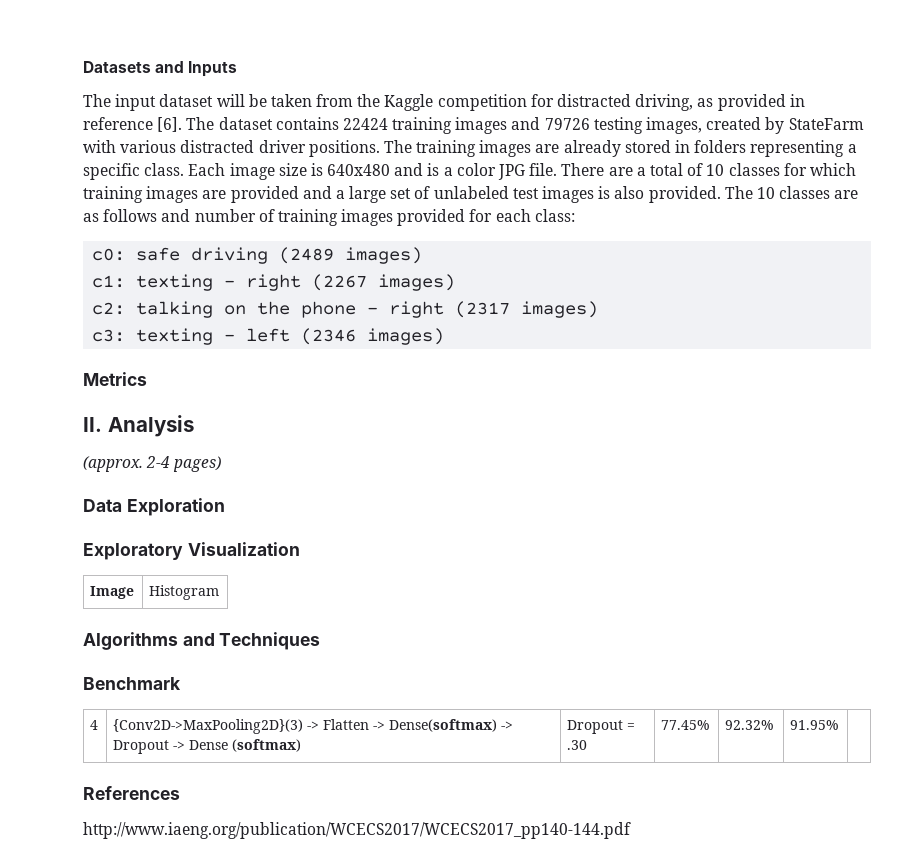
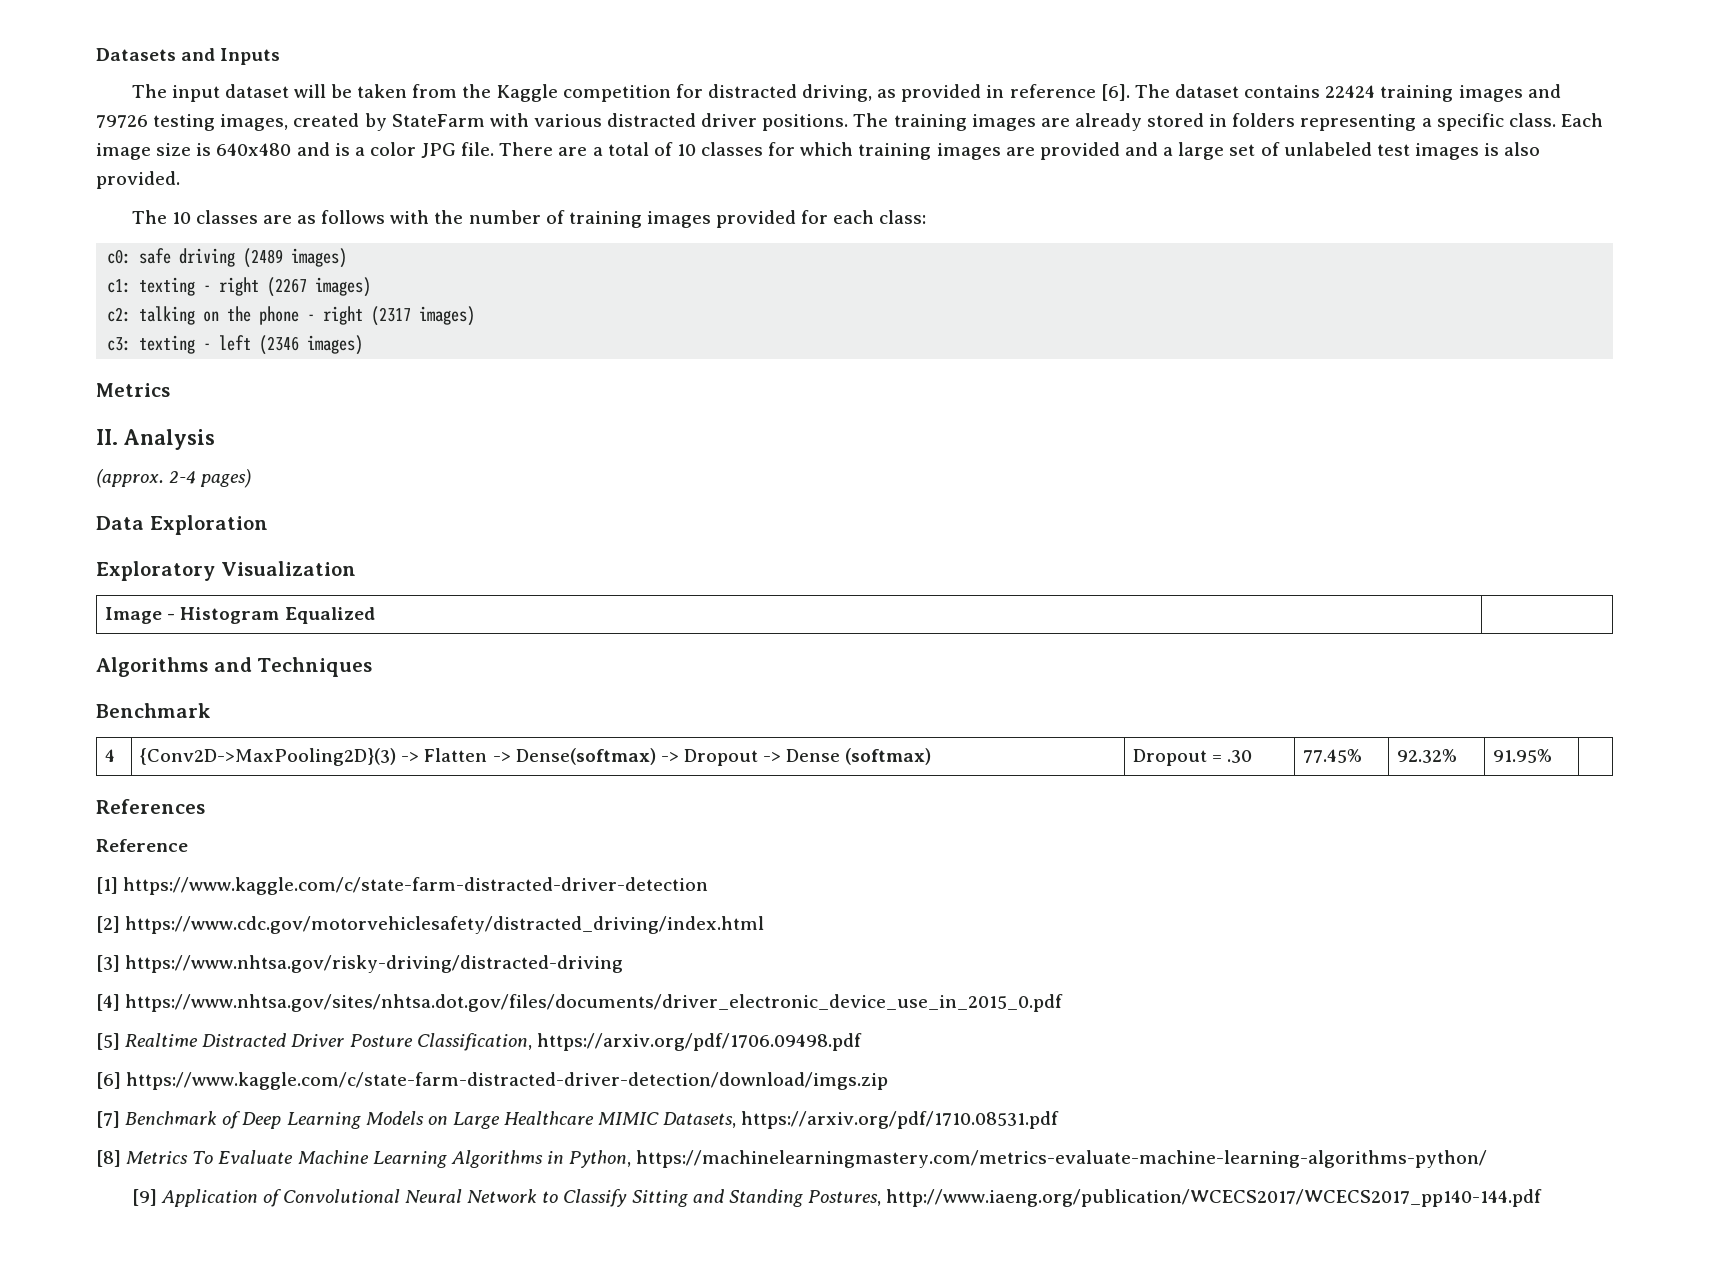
(721, 194) none -> (180, 180) //
[161,209,191,222] and -> [390,210,464,224] with the
[149,585,220,600] | Histogram -> [167,607,375,624] - Histogram Equalized |
(180, 793) none -> [96,839,188,852] [96,877,709,895] [96,916,765,934] [96,955,624,973] [96,994,1064,1012] [96,1033,862,1051] [96,1072,889,1090] [96,1111,1060,1129] [96,1150,1488,1168] [131,1189,881,1207] Reference // [1] https://www.kaggle.com/c/state-farm-distracted-driver-detection // [2] https://www.cdc.gov/motorvehiclesafety/distracted_driving/index.html // [3] https://www.nhtsa.gov/risky-driving/distracted-driving // [4] https://www.nhtsa.gov/sites/nhtsa.dot.gov/files/documents/driver_electronic_device_use_in_2015_0.pdf // [5] Realtime Distracted Driver Posture Classification, https://arxiv.org/pdf/1706.09498.pdf // [6] https://www.kaggle.com/c/state-farm-distracted-driver-detection/download/imgs.zip // [7] Benchmark of Deep Learning Models on Large Healthcare MIMIC Datasets, https://arxiv.org/pdf/1710.08531.pdf // [8] Metrics To Evaluate Machine Learning Algorithms in Python, https://machinelearningmastery.com/metrics-evaluate-machine-learning-algorithms-python/ // [9] Application of Convolutional Neural Network to Classify Sitting and Standing Postures,

